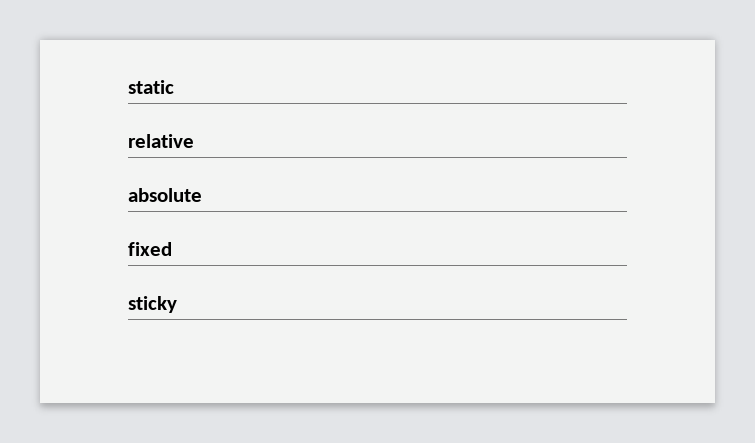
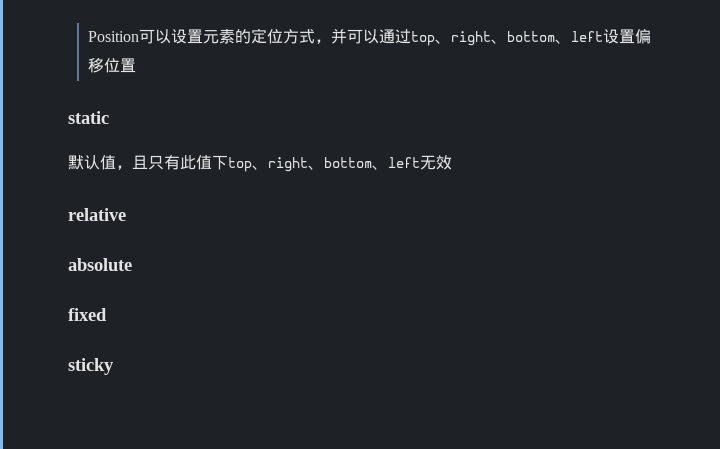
[128,80,174,94] static -> [88,28,652,46] [88,58,137,73] [68,111,109,124] [68,155,452,172] Position可以设置元素的定位方式，并可以通过top、right、bottom、left设置偏移位置 // static // 默认值，且只有此值下top、right、bottom、left无效

